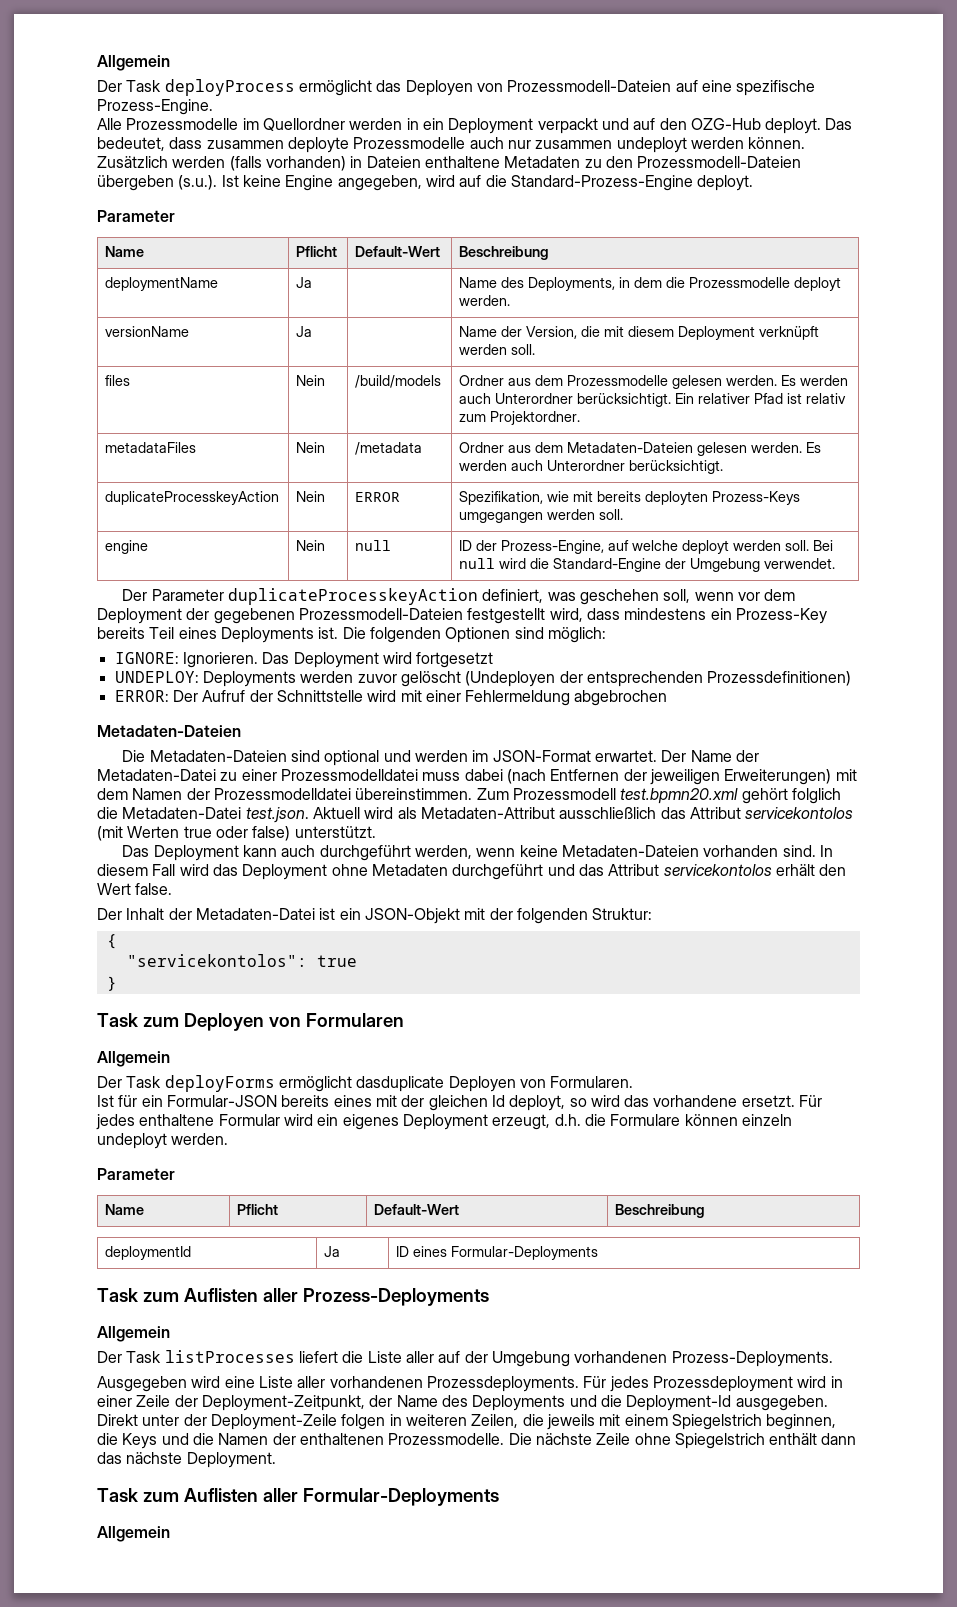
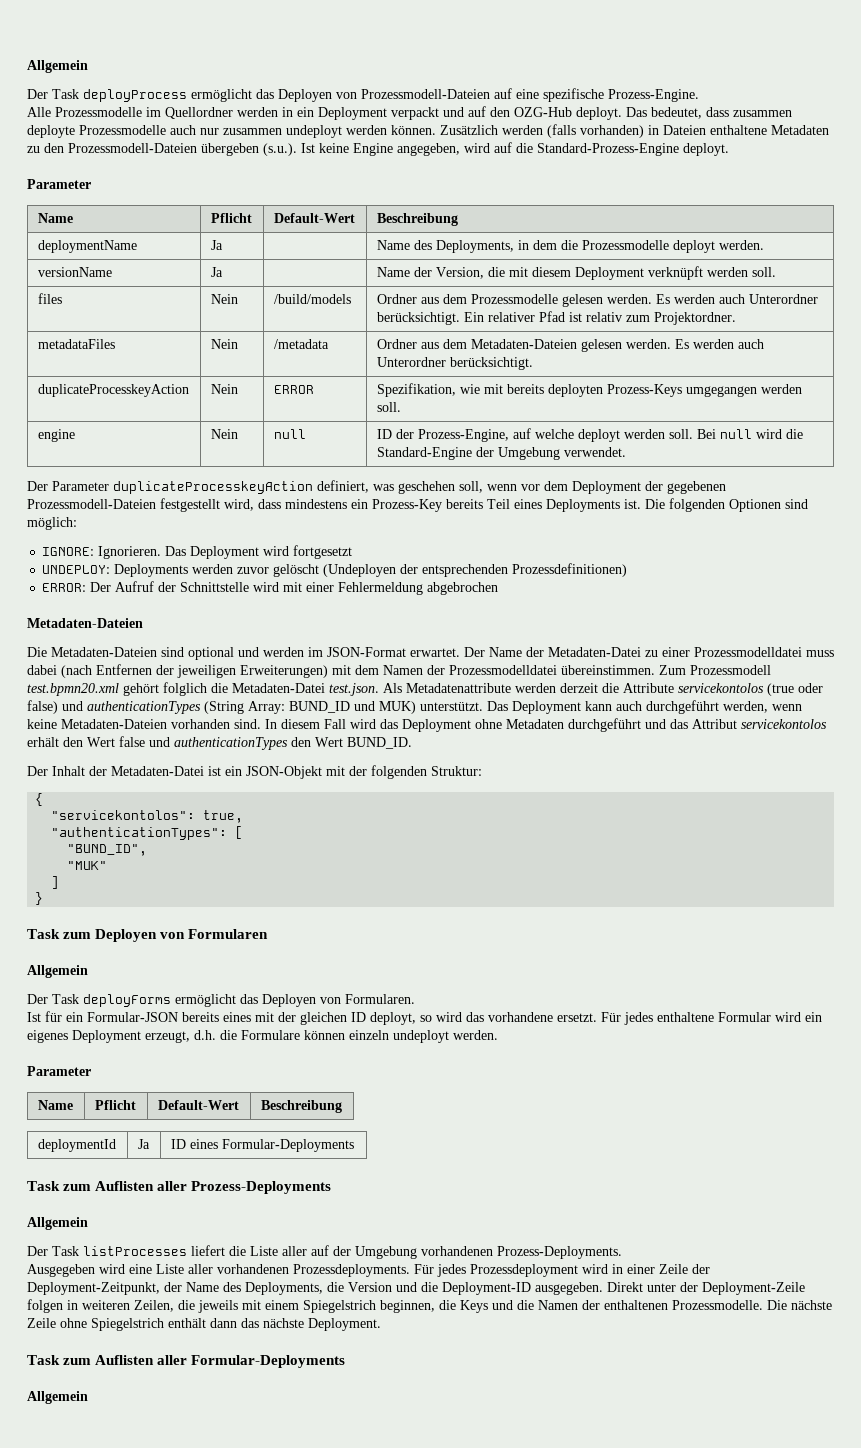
[312,807,854,819] [97,826,291,841] Aktuell wird als Metadaten-Attribut ausschließlich das Attribut servicekontolos (mit Werten true oder false) -> [383,683,823,696] [27,700,416,714] Als Metadatenattribute werden derzeit die Attribute servicekontolos (true oder false) und authenticationTypes (String Array: BUND_ID und MUK)
(376, 832) // -> (483, 706) none
[135,883,173,895] false. -> [119,736,412,750] false und authenticationTypes den Wert BUND_ID.
[316,955,357,967] true -> [203,810,244,823] [51,826,244,840] [67,844,148,856] [67,861,108,870] [51,876,60,889] true, // "authenticationTypes": [ // "BUND_ID", // "MUK" // ]
[356,1076,445,1092] dasduplicate -> [240,994,258,1004] das
[491,1095,505,1107] Id -> [351,1012,366,1022] ID
[472,1395,732,1411] Deployments und die Deployment-Id -> [245,1282,531,1295] Deployments, die Version und die Deployment-ID

